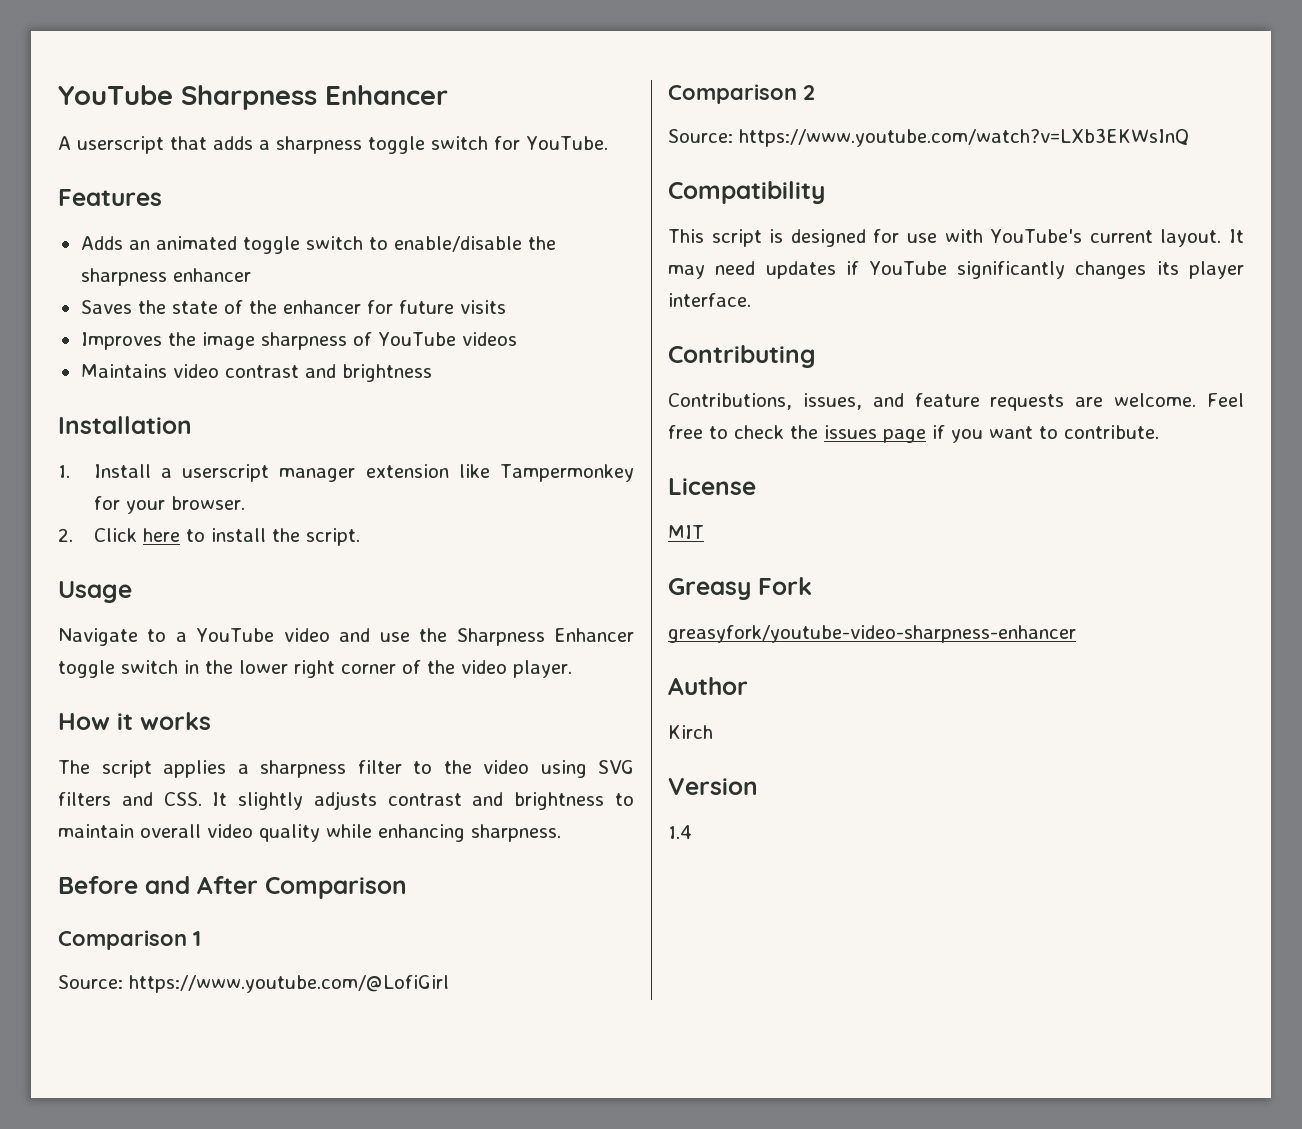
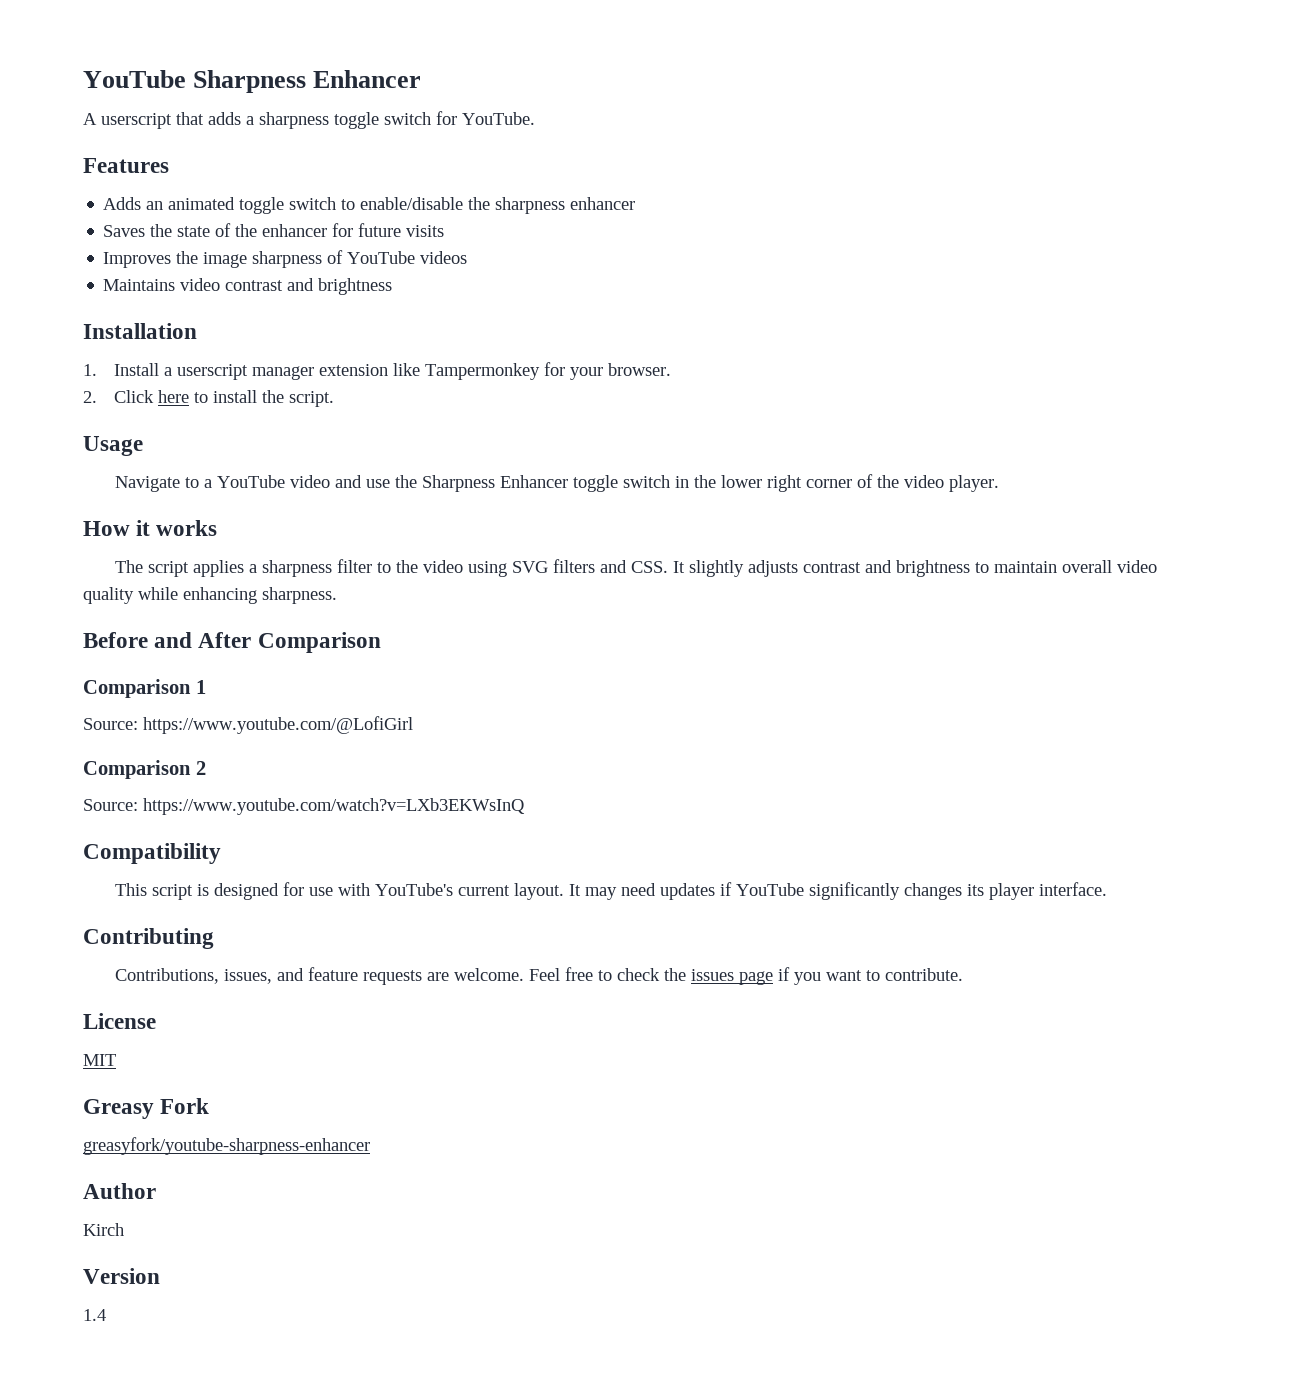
[668,625,1076,643] greasyfork/youtube-video-sharpness-enhancer -> [83,1137,370,1155] greasyfork/youtube-sharpness-enhancer

